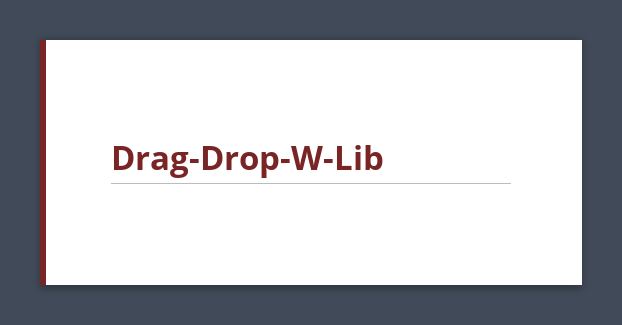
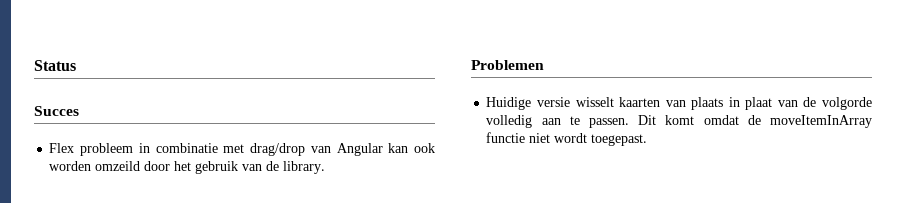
[111,145,384,178] Drag-Drop-W-Lib -> [34,60,76,71] [34,106,79,116] [49,143,436,156] [49,161,326,174] [471,60,544,70] [486,97,872,110] [486,115,872,128] [486,132,648,146] Status // Succes // Flex probleem in combinatie met drag/drop van Angular kan ook worden omzeild door het gebruik van de library. // Problemen // Huidige versie wisselt kaarten van plaats in plaat van de volgorde volledig aan te passen. Dit komt omdat de moveItemInArray functie niet wordt toegepast.

